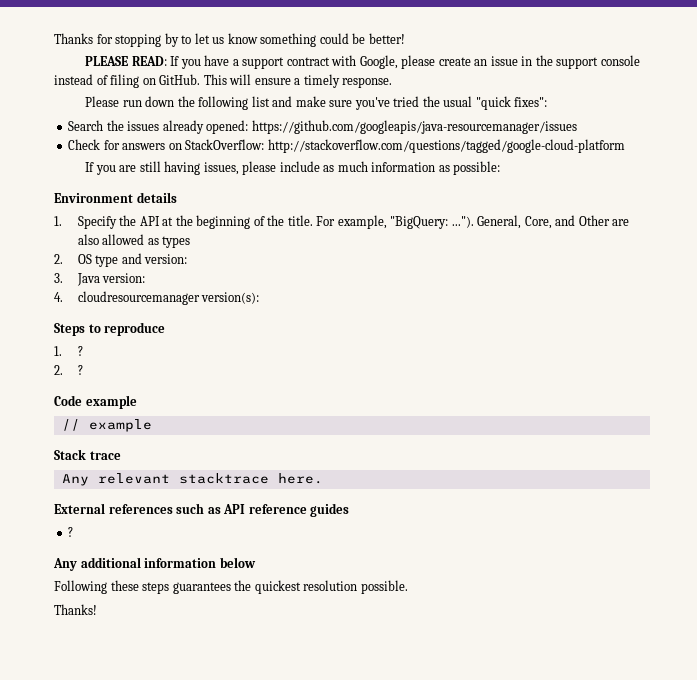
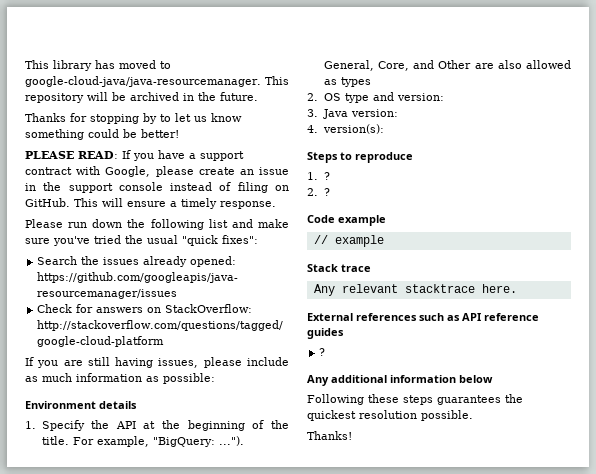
(54, 38) none -> [25,60,171,71] [25,76,289,87] [25,92,258,103] This library has moved to google-cloud-java/java-resourcemanager. This repository will be archived in the future. //
[77,291,200,305] cloudresourcemanager -> (318, 129) none

